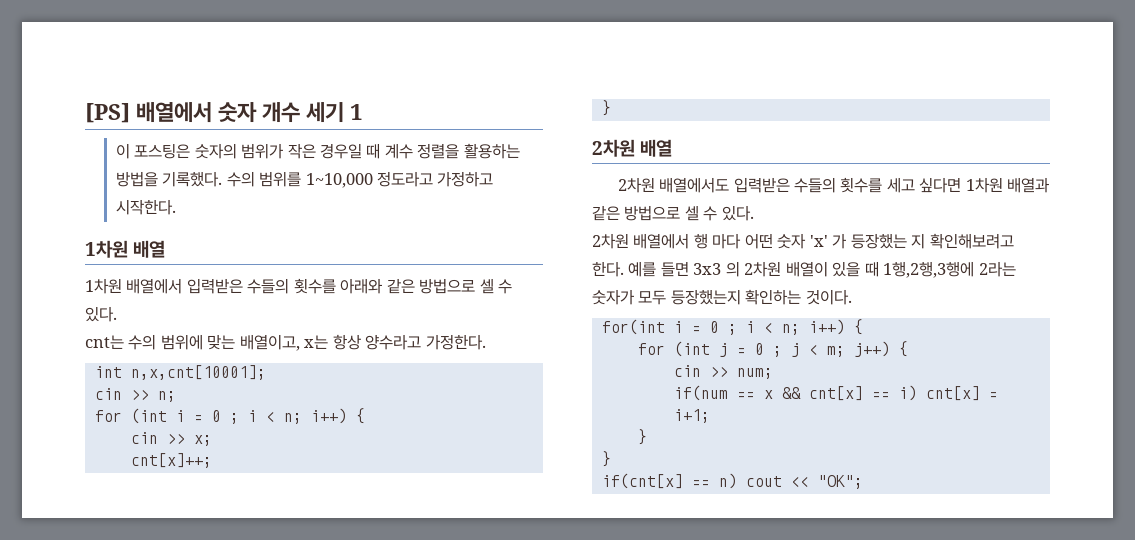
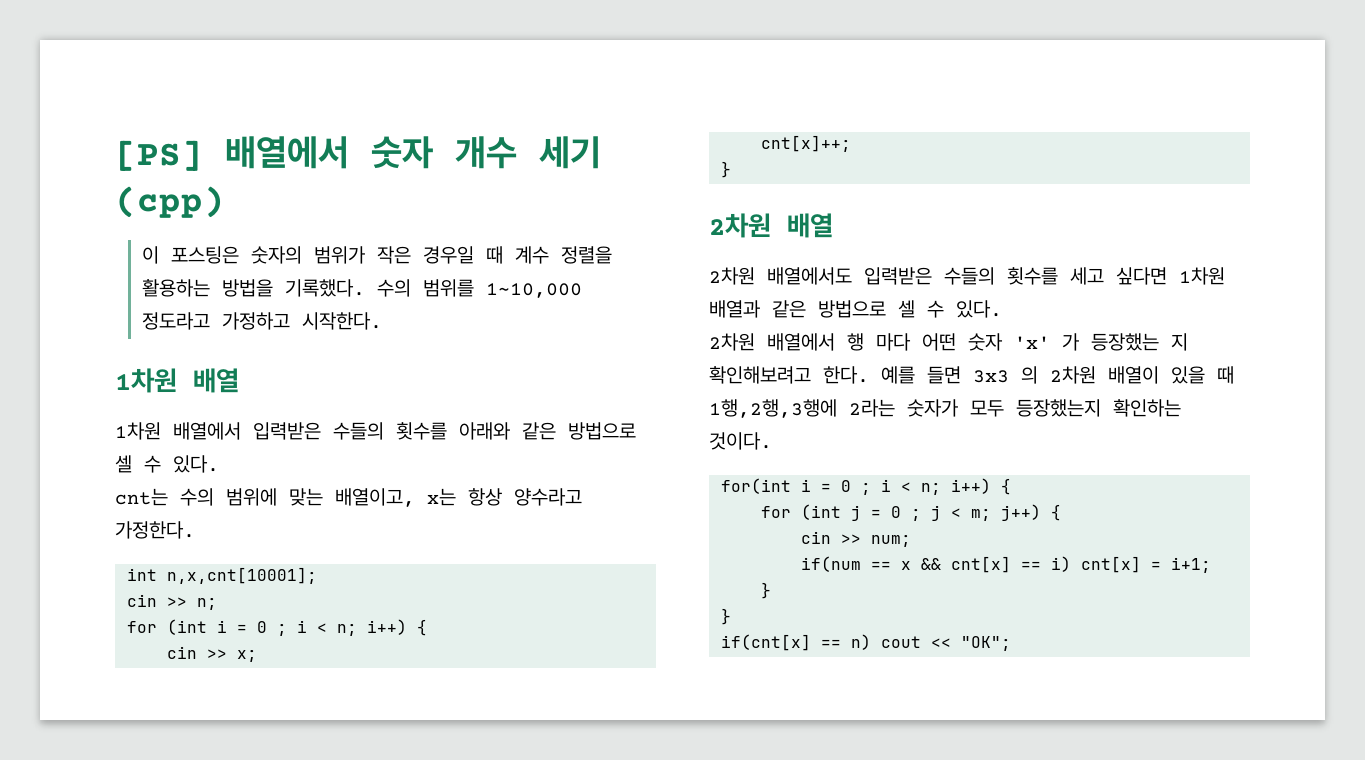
[350,104,364,120] 1 -> [115,186,225,218] (cpp)

